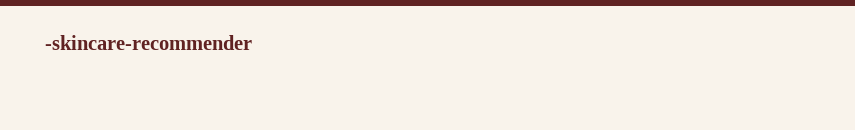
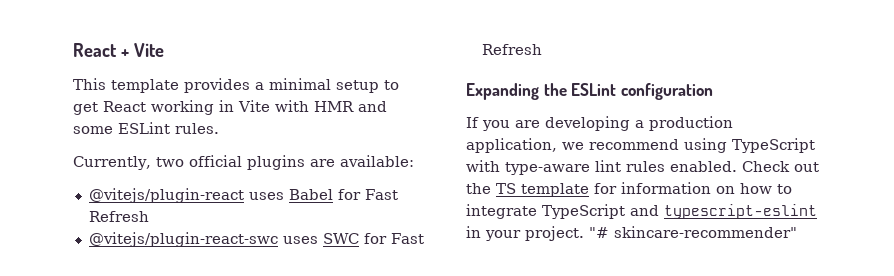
[45,35,252,50] -skincare-recommender -> [73,43,164,57] [73,78,399,93] [73,100,387,115] [73,122,219,134] [73,155,414,170] [88,188,398,203] [88,211,149,222] [88,232,424,247] [481,44,542,55] [466,83,713,100] [466,116,733,131] [466,138,815,153] [466,160,819,175] [466,182,792,197] [466,204,817,219] [466,226,797,241] React + Vite // This template provides a minimal setup to get React working in Vite with HMR and some ESLint rules. // Currently, two official plugins are available: // @vitejs/plugin-react uses Babel for Fast Refresh // @vitejs/plugin-react-swc uses SWC for Fast Refresh // Expanding the ESLint configuration // If you are developing a production application, we recommend using TypeScript with type-aware lint rules enabled. Check out the TS template for information on how to integrate TypeScript and typescript-eslint in your project. "# skincare-recommender"

